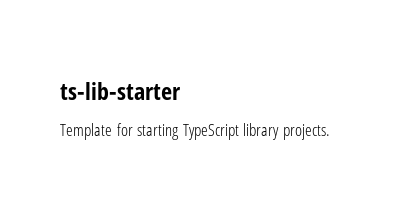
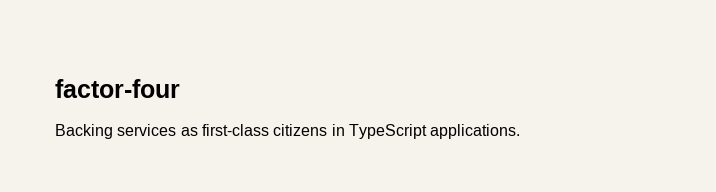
[60,82,181,100] [60,123,330,140] ts-lib-starter // Template for starting TypeScript library projects. -> [55,79,180,98] [55,124,521,139] factor-four // Backing services as first-class citizens in TypeScript applications.

